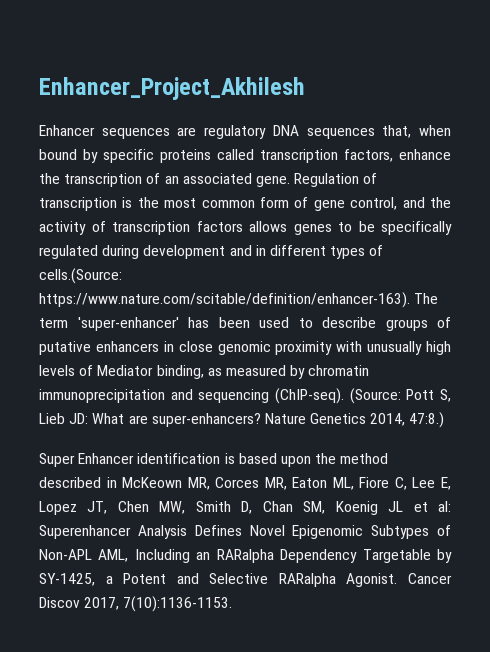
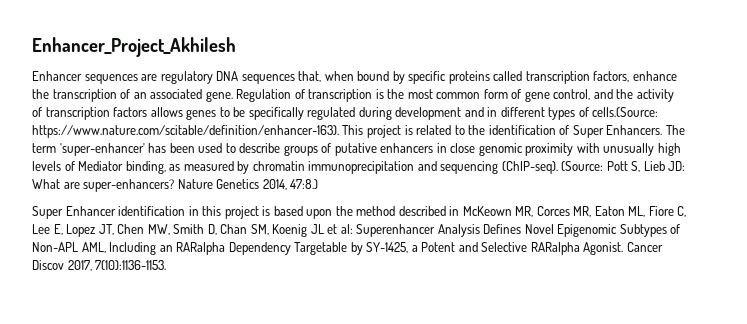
(410, 300) none -> [342,125,663,138] This project is related to the identification of Super Enhancers.
(221, 458) none -> [188,206,259,219] in this project

